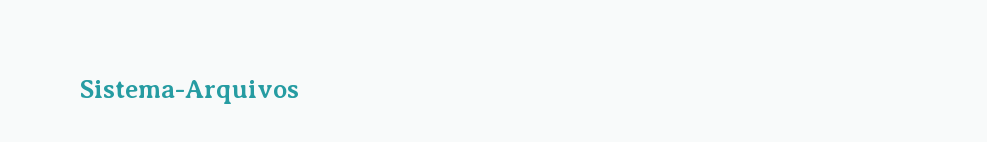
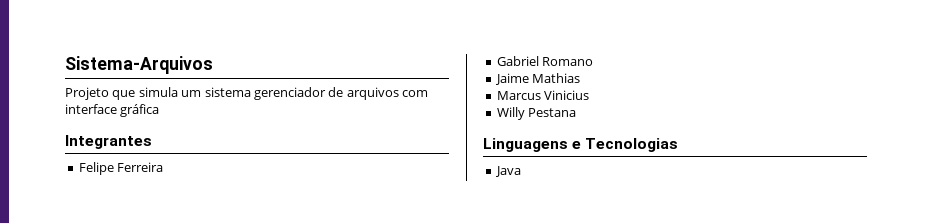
(299, 92) none -> [65,87,428,100] [65,104,160,117] [65,135,152,149] [78,162,164,175] [496,56,594,66] [494,73,581,85] [496,90,590,100] [496,107,577,120] [483,138,679,152] [494,166,521,177] // Projeto que simula um sistema gerenciador de arquivos com interface gráfica // Integrantes // Felipe Ferreira // Gabriel Romano // Jaime Mathias // Marcus Vinicius // Willy Pestana // Linguagens e Tecnologias // Java

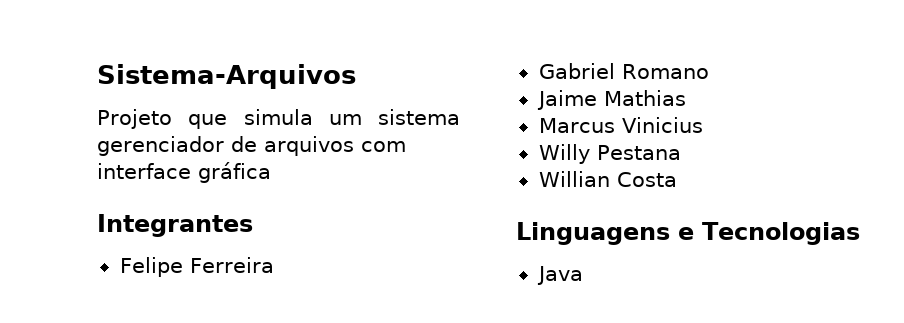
(577, 112) none -> [538,171,677,187] // Willian Costa

